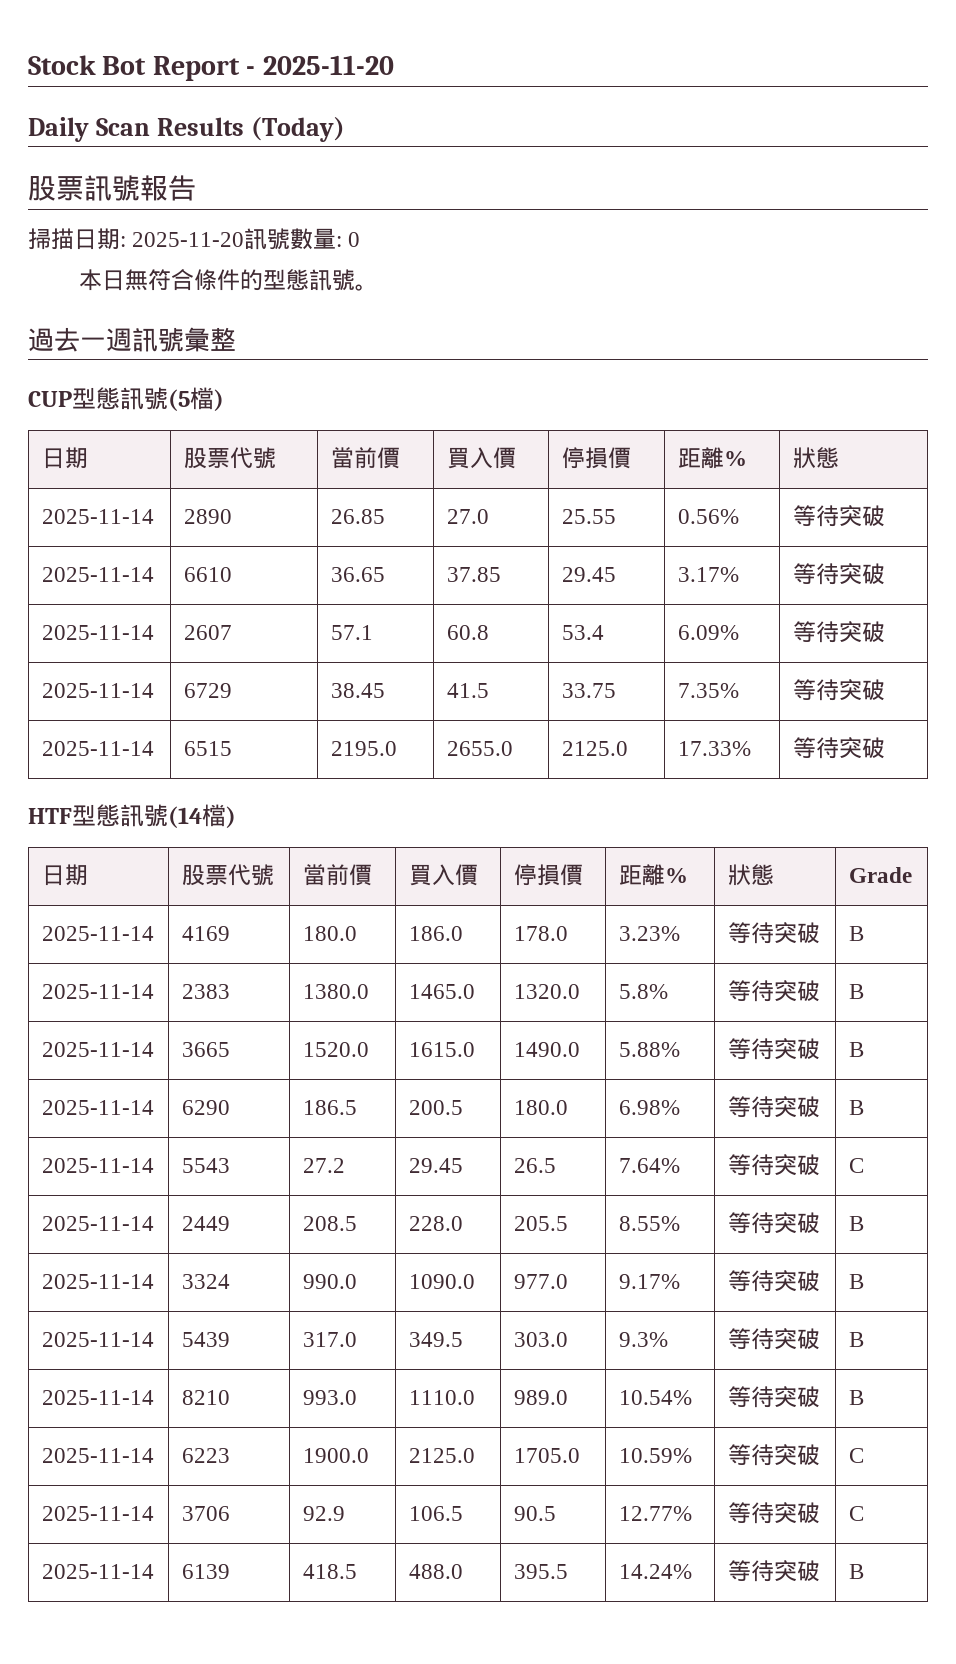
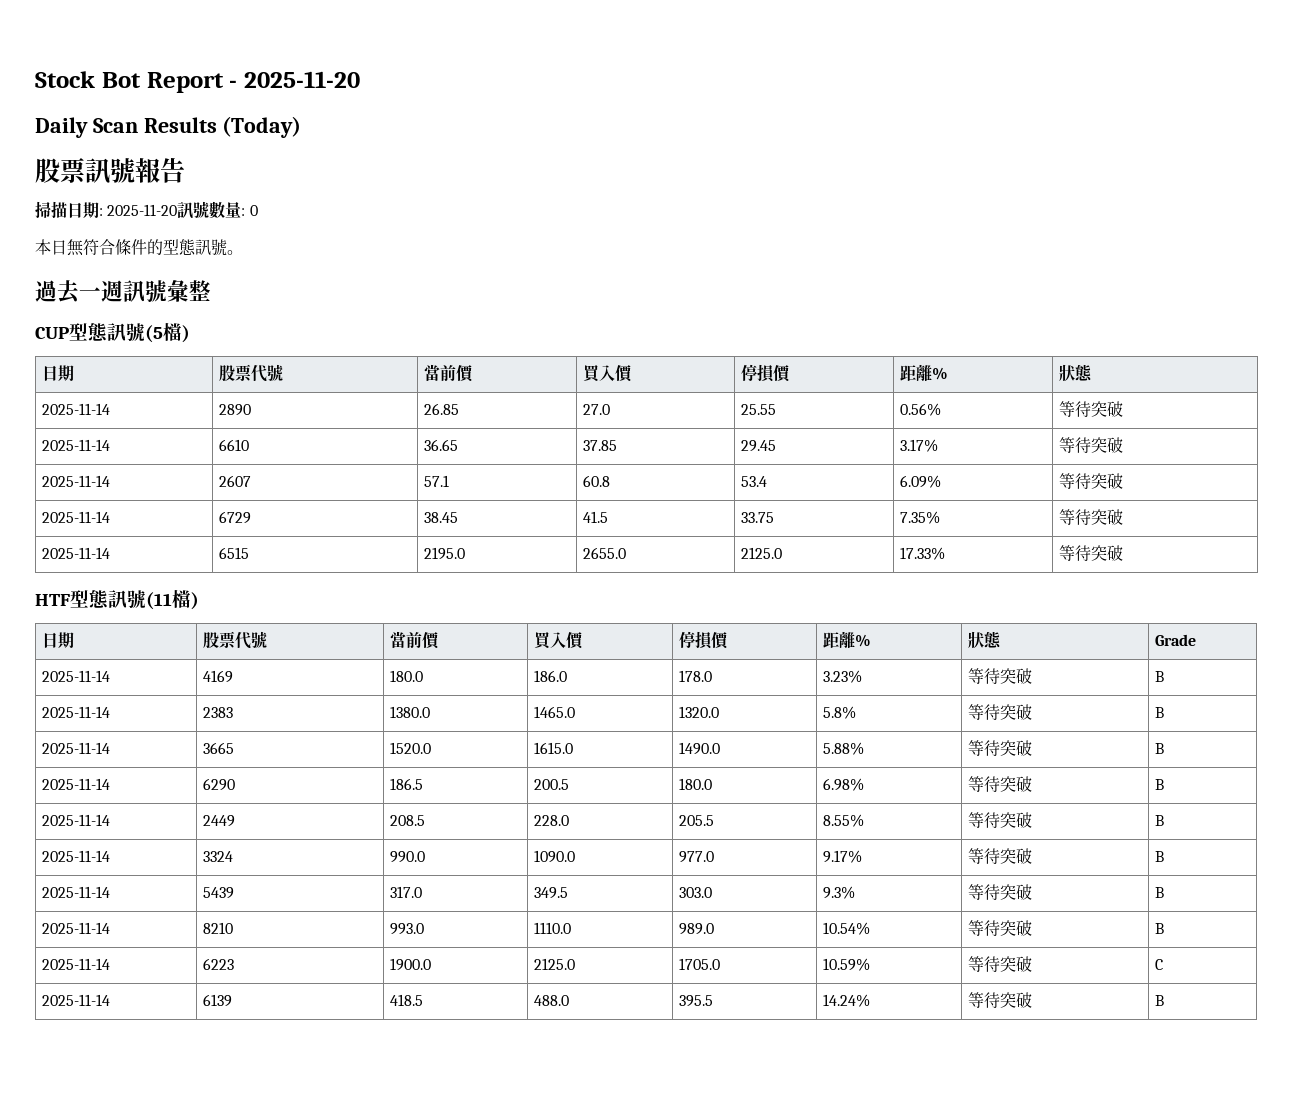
[168,806,202,828] (14 -> [146,592,172,610] (11
[41,1158,154,1173] [181,1158,230,1173] [302,1158,345,1173] [408,1158,463,1173] [513,1158,556,1173] [618,1158,680,1173] [727,1154,820,1176] [848,1158,864,1173] // 2025-11-14 | 5543 | 27.2 | 29.45 | 26.5 | 7.64% | 等待突破 | C -> (1164, 784) none
[41,1506,154,1521] [181,1506,230,1521] [302,1506,345,1521] [408,1506,463,1521] [513,1506,556,1521] [618,1506,692,1521] [727,1502,820,1524] [848,1506,864,1521] // 2025-11-14 | 3706 | 92.9 | 106.5 | 90.5 | 12.77% | 等待突破 | C -> (1163, 964) none

